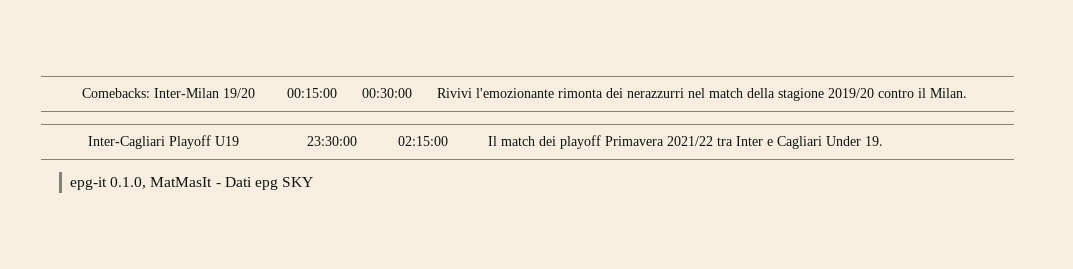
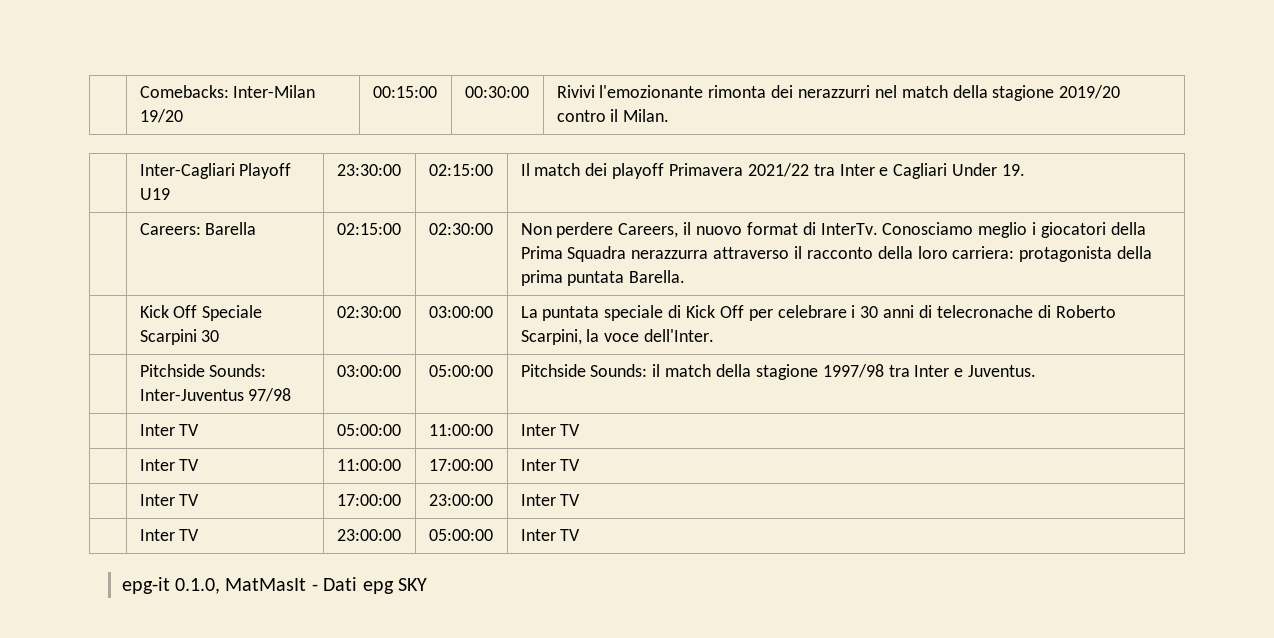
(883, 141) none -> [139,222,257,235] [336,223,401,235] [428,223,493,235] [520,222,1146,238] [520,246,1153,262] [520,270,686,286] [139,305,263,321] [139,329,220,345] [336,306,401,318] [428,306,493,318] [520,305,1116,321] [520,329,715,345] [139,364,267,377] [139,388,292,402] [336,365,401,377] [428,365,493,377] [520,364,1037,380] [139,424,200,436] [336,424,401,436] [428,424,493,436] [520,424,581,436] [139,459,200,471] [336,459,401,471] [428,459,493,471] [520,459,581,471] [139,494,200,506] [336,494,401,506] [428,494,493,506] [520,494,581,506] [139,529,200,541] [336,529,401,541] [428,529,493,541] [520,529,581,541] // | Careers: Barella | 02:15:00 | 02:30:00 | Non perdere Careers, il nuovo format di InterTv. Conosciamo meglio i giocatori della Prima Squadra nerazzurra attraverso il racconto della loro carriera: protagonista della prima puntata Barella. // | Kick Off Speciale Scarpini 30 | 02:30:00 | 03:00:00 | La puntata speciale di Kick Off per celebrare i 30 anni di telecronache di Roberto Scarpini, la voce dell'Inter. // | Pitchside Sounds: Inter-Juventus 97/98 | 03:00:00 | 05:00:00 | Pitchside Sounds: il match della stagione 1997/98 tra Inter e Juventus. // | Inter TV | 05:00:00 | 11:00:00 | Inter TV // | Inter TV | 11:00:00 | 17:00:00 | Inter TV // | Inter TV | 17:00:00 | 23:00:00 | Inter TV // | Inter TV | 23:00:00 | 05:00:00 | Inter TV

